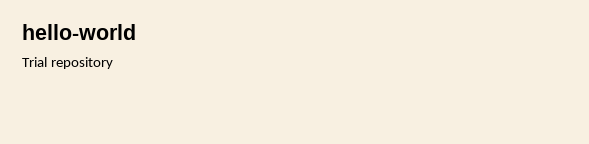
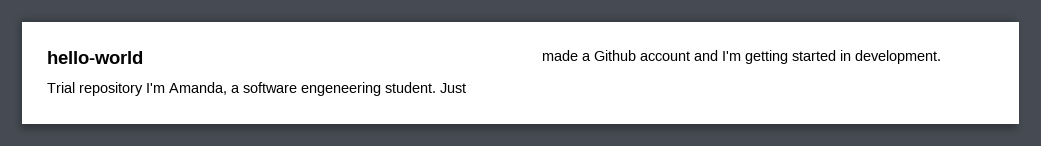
(113, 63) none -> [146,82,466,96] [542,50,941,64] I'm Amanda, a software engeneering student. Just made a Github account and I'm getting started in development.

